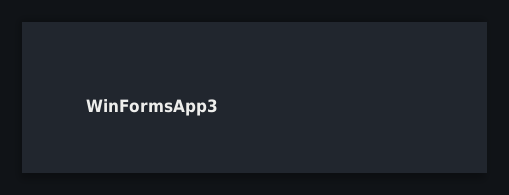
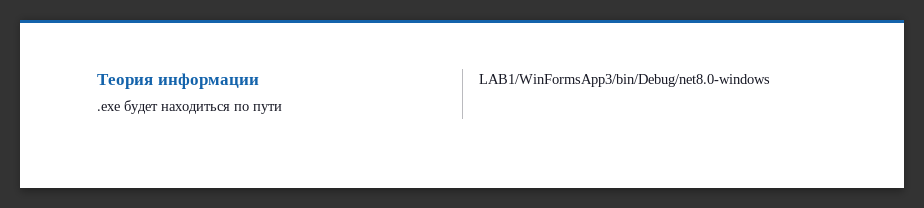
[86,99,218,116] WinFormsApp3 -> [97,73,259,89] [97,100,282,114] [479,74,770,87] Теория информации // .exe будет находиться по пути LAB1/WinFormsApp3/bin/Debug/net8.0-windows

